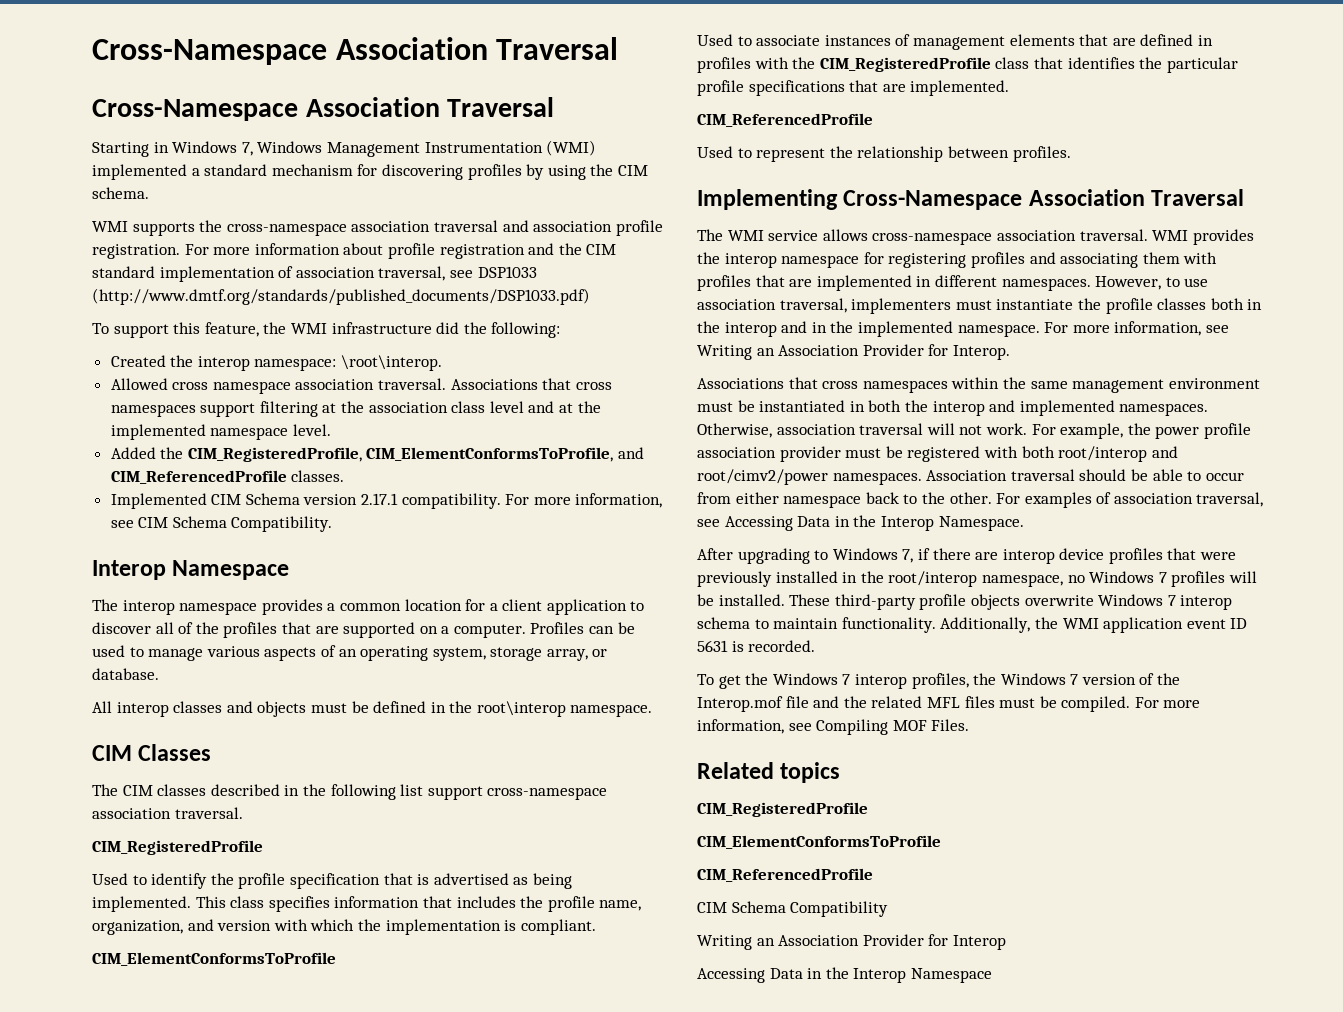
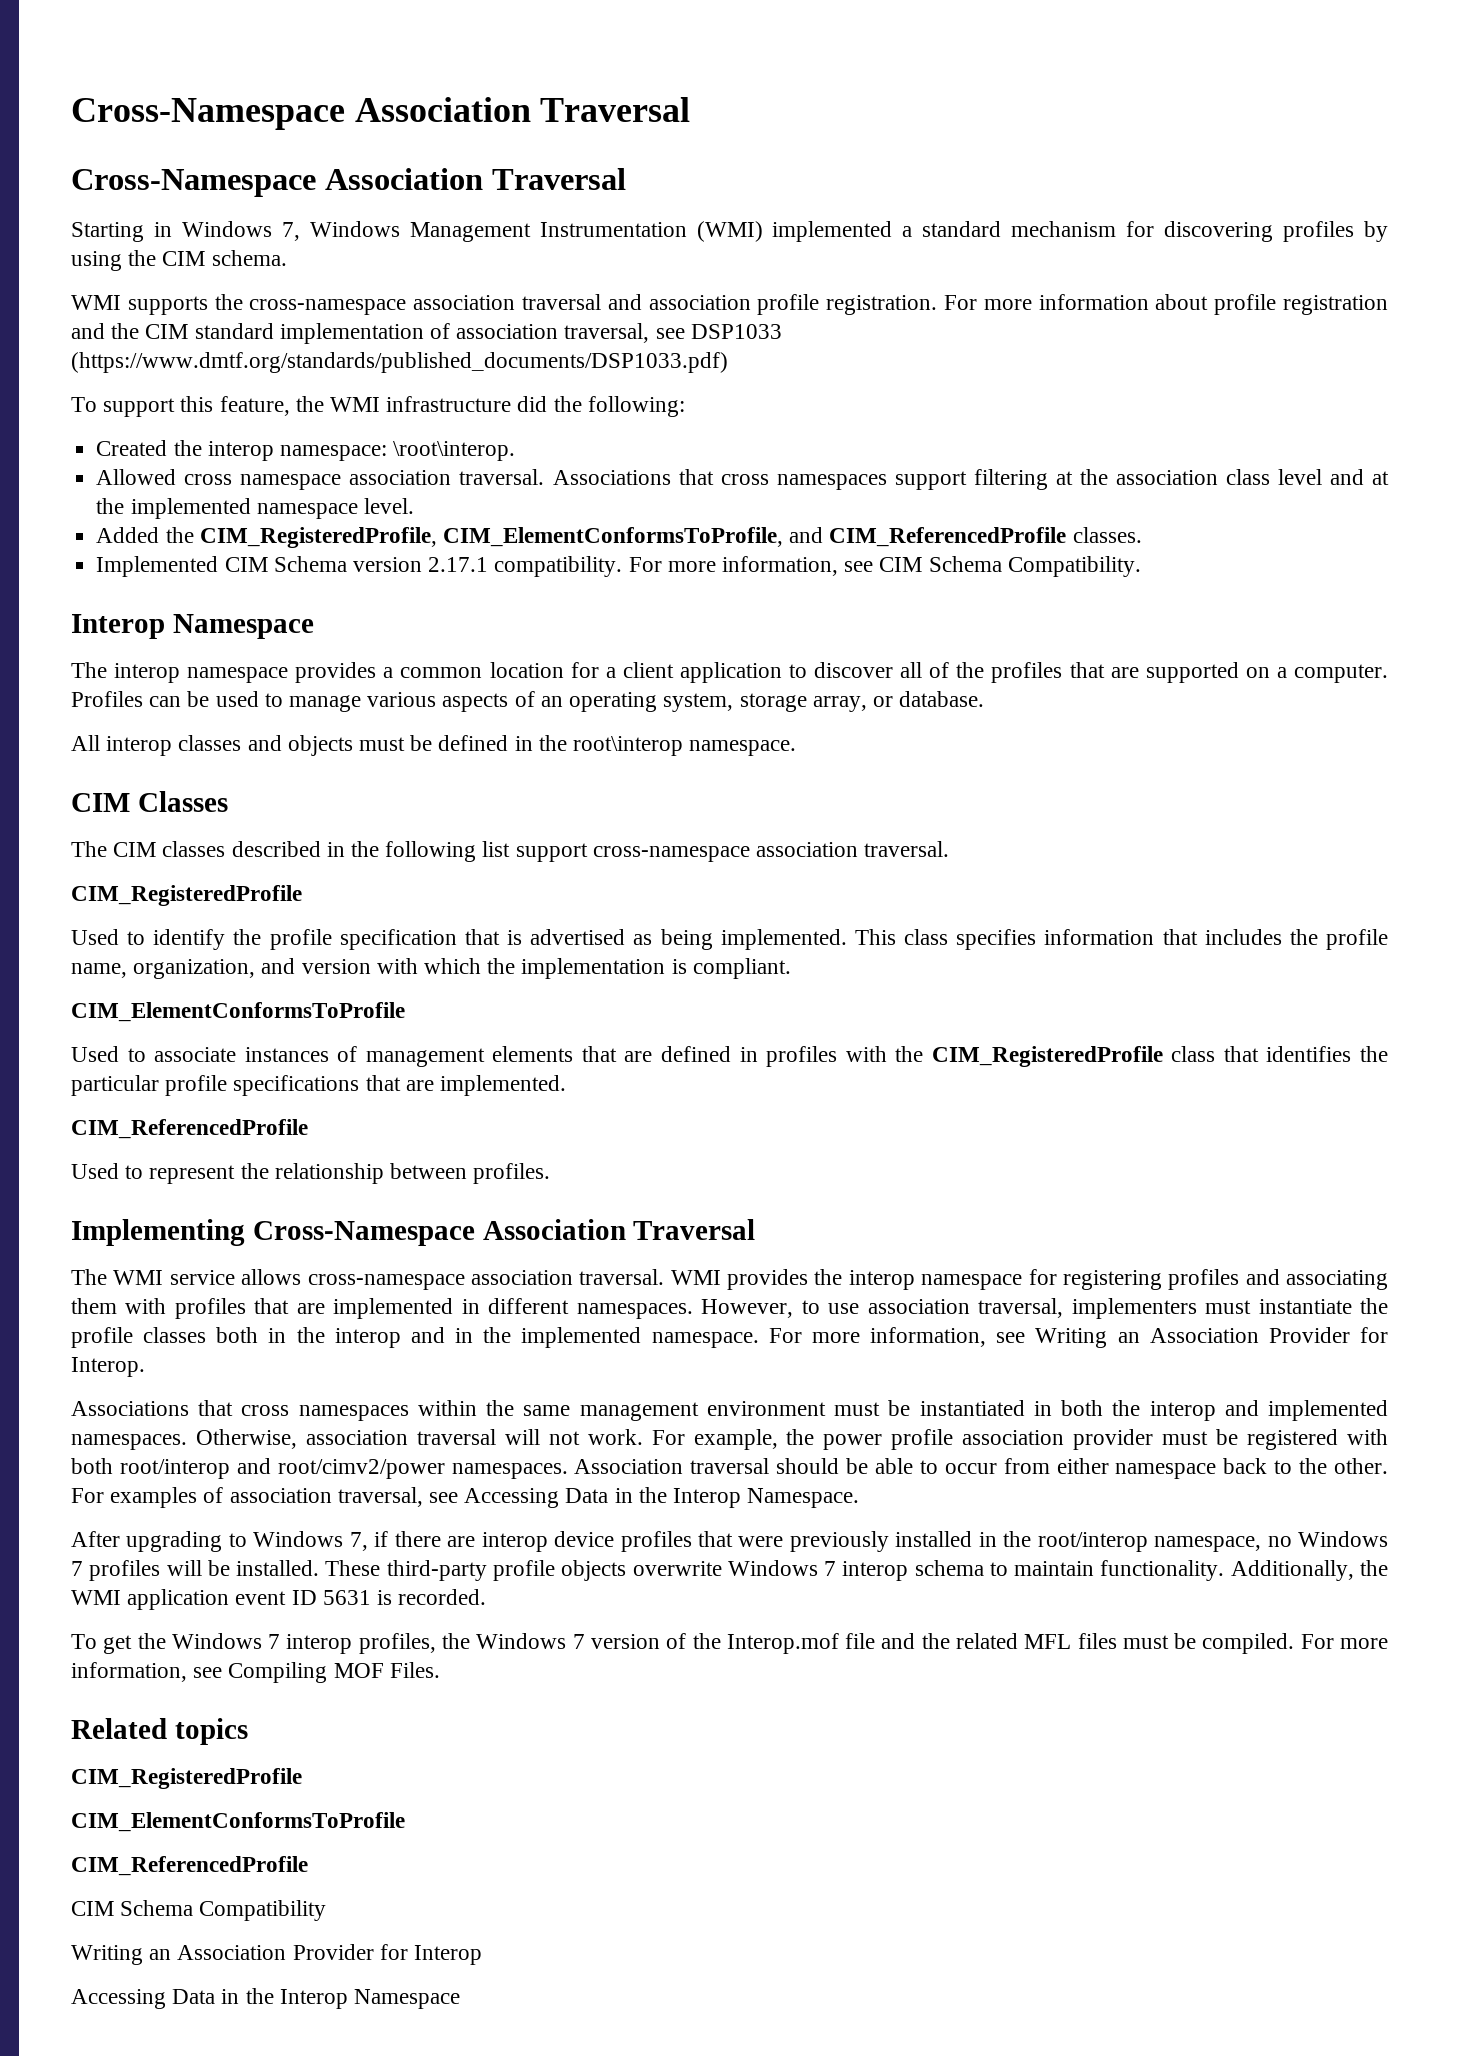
[92,288,590,305] (http://www.dmtf.org/standards/published_documents/DSP1033.pdf) -> [71,352,728,373] (https://www.dmtf.org/standards/published_documents/DSP1033.pdf)

